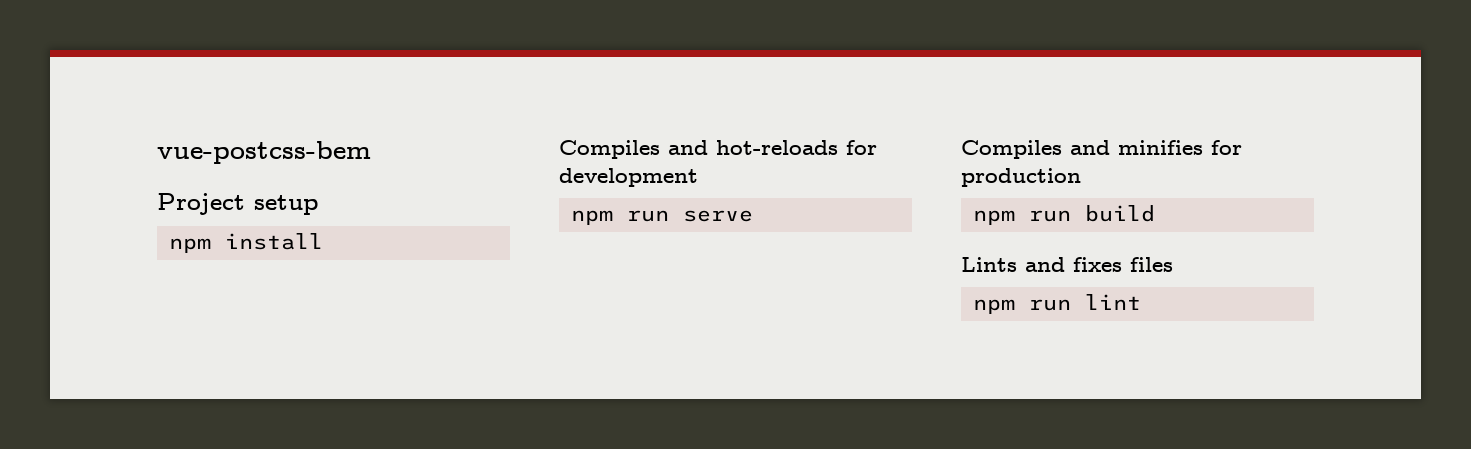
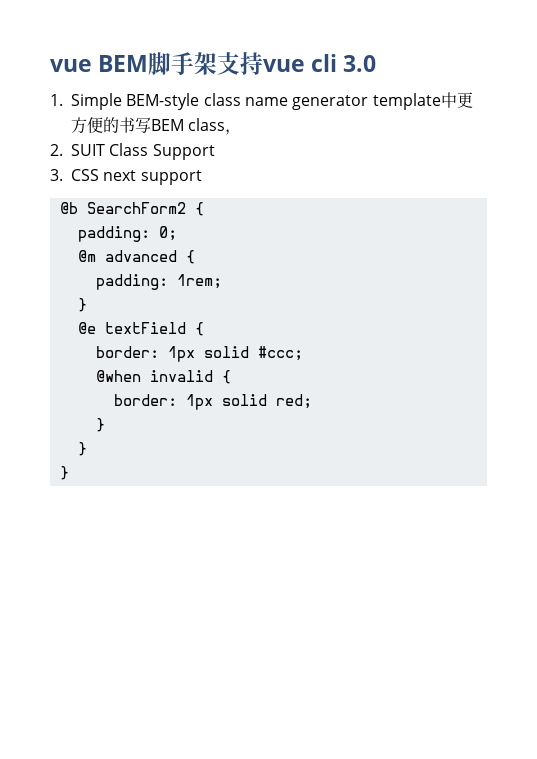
[157,141,371,164] [157,193,318,215] [169,233,324,253] [559,140,877,159] [559,168,698,187] [571,210,754,225] [961,140,1242,159] [961,168,1081,187] [973,205,1156,225] [961,257,1173,272] [973,294,1142,314] vue-postcss-bem // Project setup // npm install // Compiles and hot-reloads for development // npm run serve // Compiles and minifies for production // npm run build // Lints and fixes files // npm run lint -> [50,52,377,75] [50,92,473,110] [71,117,242,135] [50,143,215,160] [50,169,202,185] [59,202,204,216] [77,226,177,242] [77,250,195,264] [95,274,222,290] [77,298,87,312] [77,322,204,336] [95,346,303,362] [95,370,231,384] [113,394,312,410] [95,418,105,432] [77,442,87,456] [59,466,69,480] vue BEM脚手架支持vue cli 3.0 // 1. Simple BEM-style class name generator template中更方便的书写BEM class， // 2. SUIT Class Support // 3. CSS next support // @b SearchForm2 { // padding: 0; // @m advanced { // padding: 1rem; // } // @e textField { // border: 1px solid #ccc; // @when invalid { // border: 1px solid red; // } // } // }

